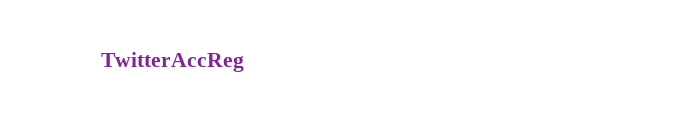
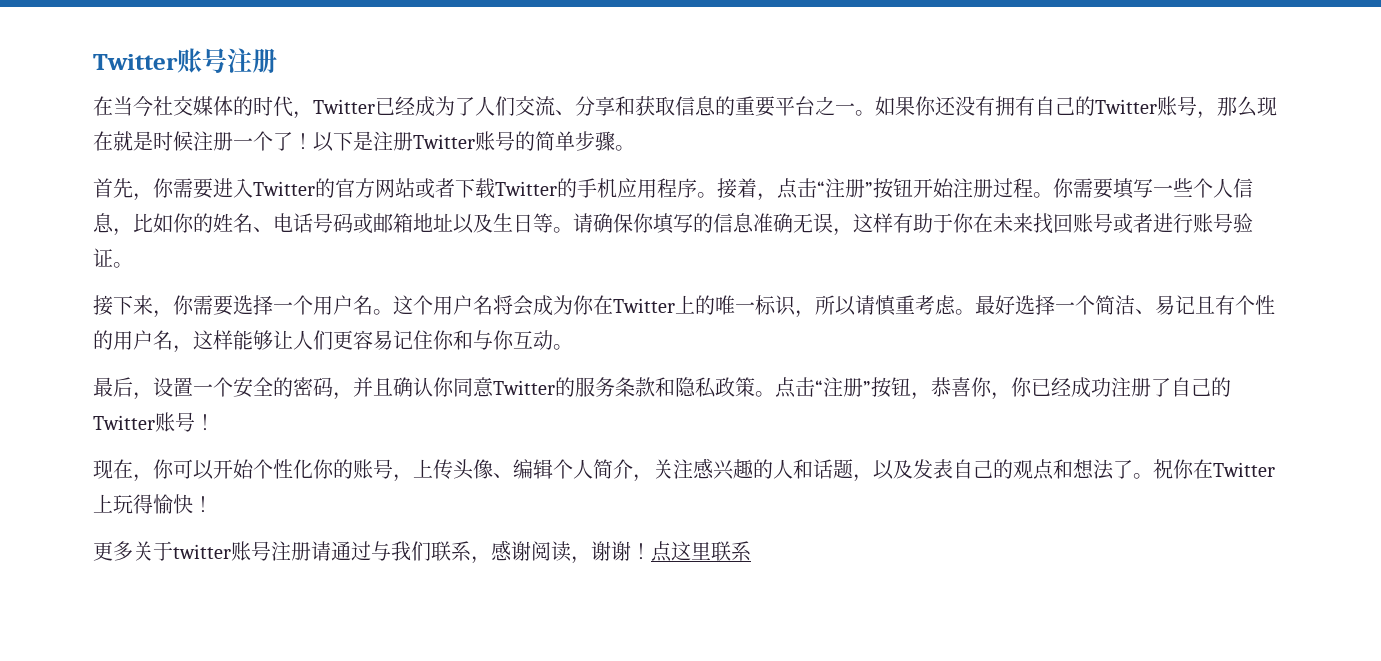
[101,52,244,72] TwitterAccReg -> [93,48,277,73] [93,96,1277,119] [93,131,635,152] [93,178,1253,201] [93,213,1253,236] [93,248,133,268] [93,295,1275,318] [93,330,573,353] [93,377,1231,400] [93,412,215,432] [93,458,1275,482] [93,494,213,514] [93,540,751,564] Twitter账号注册 // 在当今社交媒体的时代，Twitter已经成为了人们交流、分享和获取信息的重要平台之一。如果你还没有拥有自己的Twitter账号，那么现在就是时候注册一个了！以下是注册Twitter账号的简单步骤。 // 首先，你需要进入Twitter的官方网站或者下载Twitter的手机应用程序。接着，点击“注册”按钮开始注册过程。你需要填写一些个人信息，比如你的姓名、电话号码或邮箱地址以及生日等。请确保你填写的信息准确无误，这样有助于你在未来找回账号或者进行账号验证。 // 接下来，你需要选择一个用户名。这个用户名将会成为你在Twitter上的唯一标识，所以请慎重考虑。最好选择一个简洁、易记且有个性的用户名，这样能够让人们更容易记住你和与你互动。 // 最后，设置一个安全的密码，并且确认你同意Twitter的服务条款和隐私政策。点击“注册”按钮，恭喜你，你已经成功注册了自己的Twitter账号！ // 现在，你可以开始个性化你的账号，上传头像、编辑个人简介，关注感兴趣的人和话题，以及发表自己的观点和想法了。祝你在Twitter上玩得愉快！ // 更多关于twitter账号注册请通过与我们联系，感谢阅读，谢谢！点这里联系

